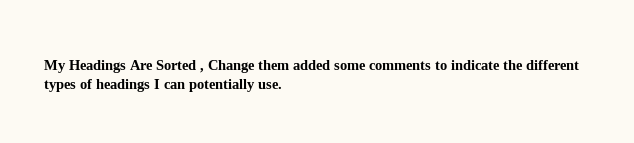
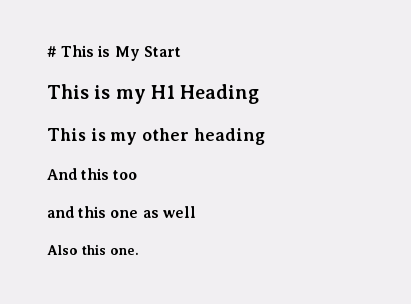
[44,60,579,73] [44,79,282,92] My Headings Are Sorted , Change them added some comments to indicate the different types of headings I can potentially use. -> [47,45,181,61] [47,84,260,104] [47,128,265,145] [47,168,138,180] [47,206,196,218] [47,244,139,255] # This is My Start // This is my H1 Heading // This is my other heading // And this too // and this one as well // Also this one.

